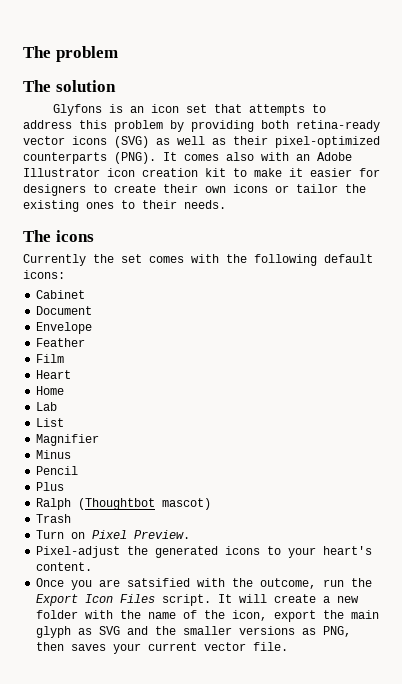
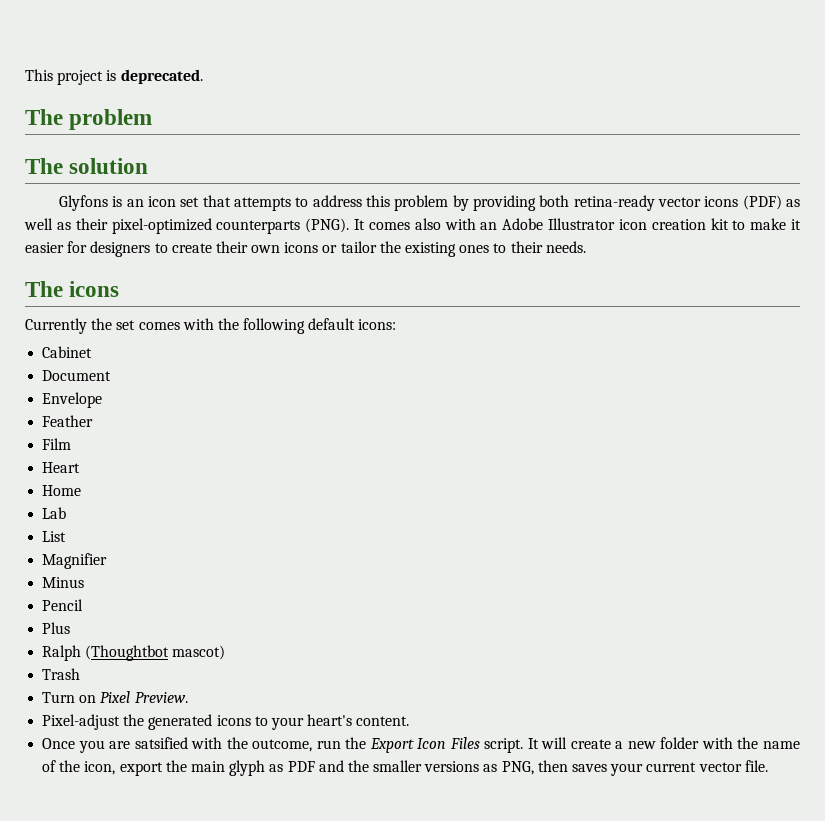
(23, 52) none -> [25,69,203,85] This project is deprecated. //
[114,136,149,148] (SVG) -> [742,195,782,210] (PDF)
[99,626,121,635] SVG -> [287,761,315,772] PDF

